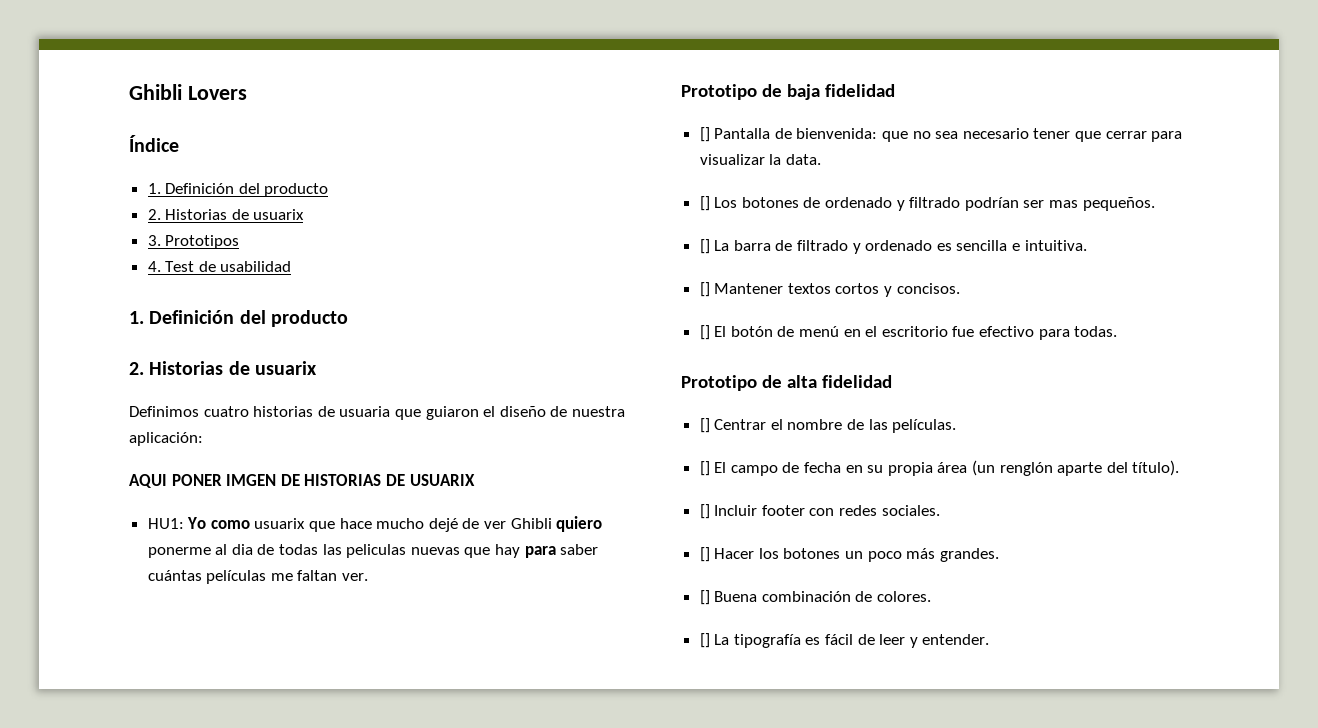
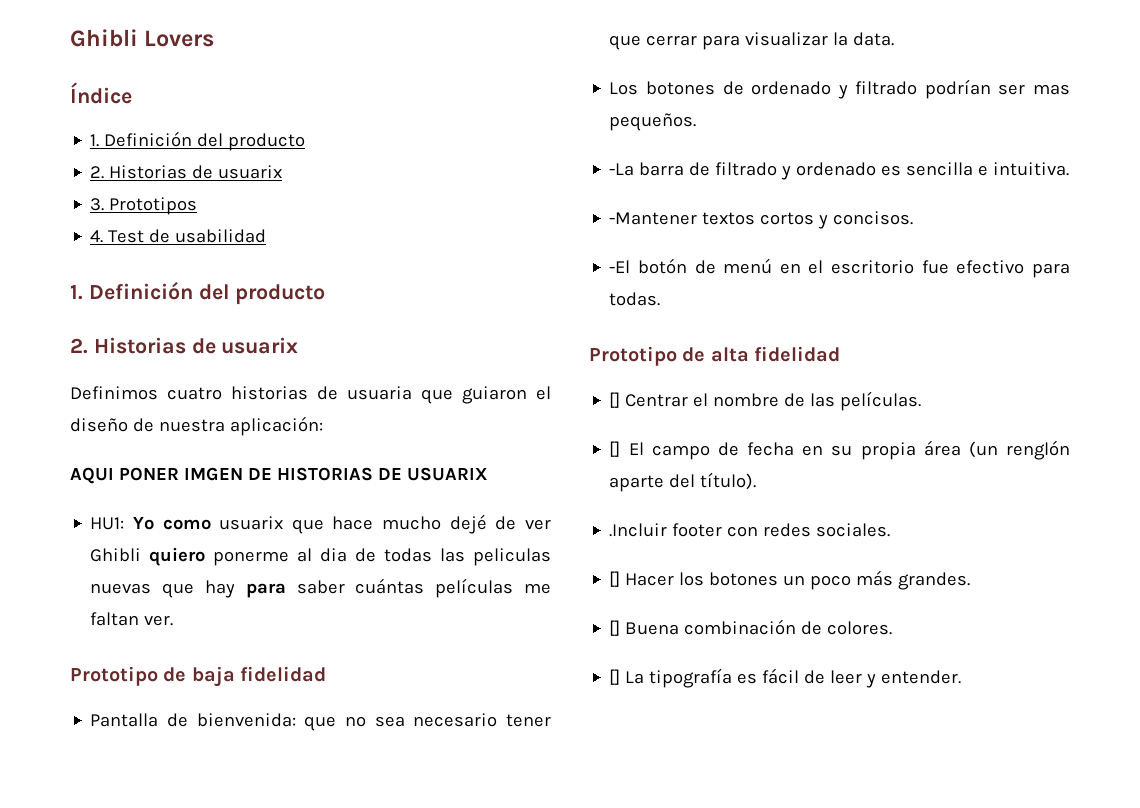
[699,127,710,142] [] -> (327, 674) none
[699,196,710,211] [] -> (895, 39) none
[699,239,730,254] [] La -> [609,163,635,176] -La
[699,282,784,297] [] Mantener -> [609,212,698,225] -Mantener
[699,325,727,340] [] El -> [609,260,631,273] -El
[699,504,758,519] [] Incluir -> [609,523,668,537] .Incluir

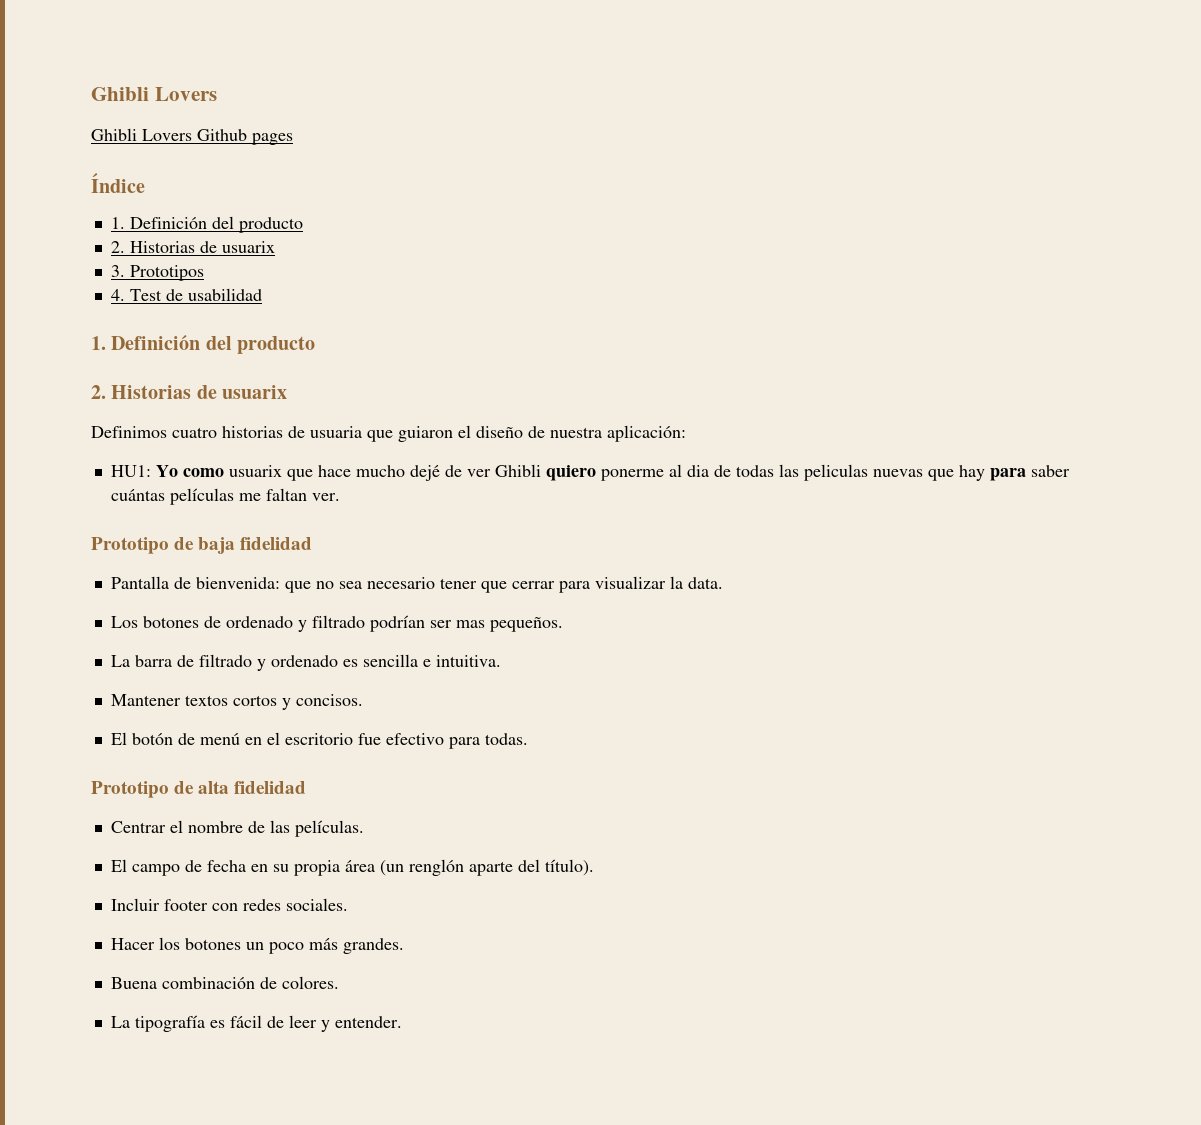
[70,29,215,47] Ghibli Lovers -> [91,87,217,101] [91,128,293,145] Ghibli Lovers // Ghibli Lovers Github pages
[70,467,488,484] // AQUI PONER IMGEN DE HISTORIAS DE USUARIX -> (686, 433) none
[609,163,635,176] -La -> [110,655,130,667] La
[609,212,698,225] -Mantener -> [110,694,181,706] Mantener
[609,260,631,273] -El -> [110,732,127,745] El
[609,392,621,408] [] -> (307, 787) none
[609,441,621,457] [] -> (364, 828) none
[609,523,668,537] .Incluir -> [110,898,160,911] Incluir
[609,571,621,587] [] -> (348, 904) none
[609,620,621,636] [] -> (404, 946) none
[609,669,621,685] [] -> (339, 982) none

